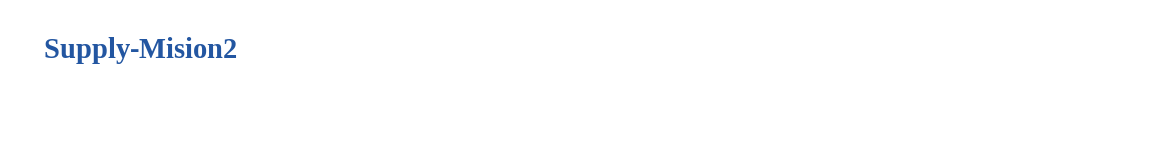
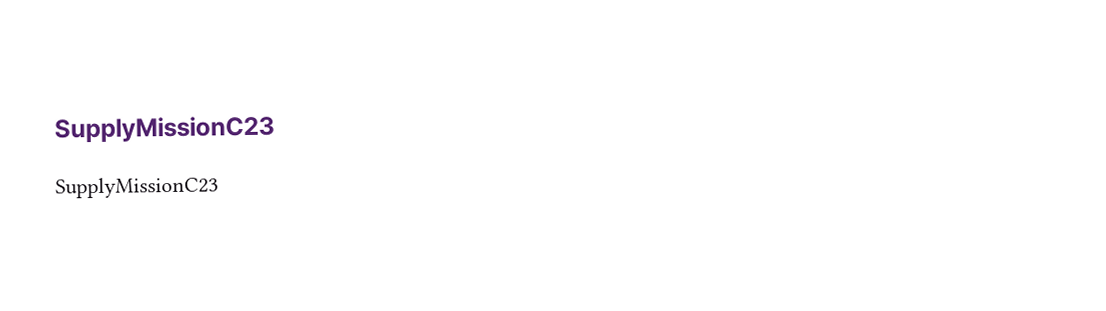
[44,37,237,64] Supply-Mision2 -> [54,115,275,143] [55,176,219,199] SupplyMissionC23 // SupplyMissionC23

